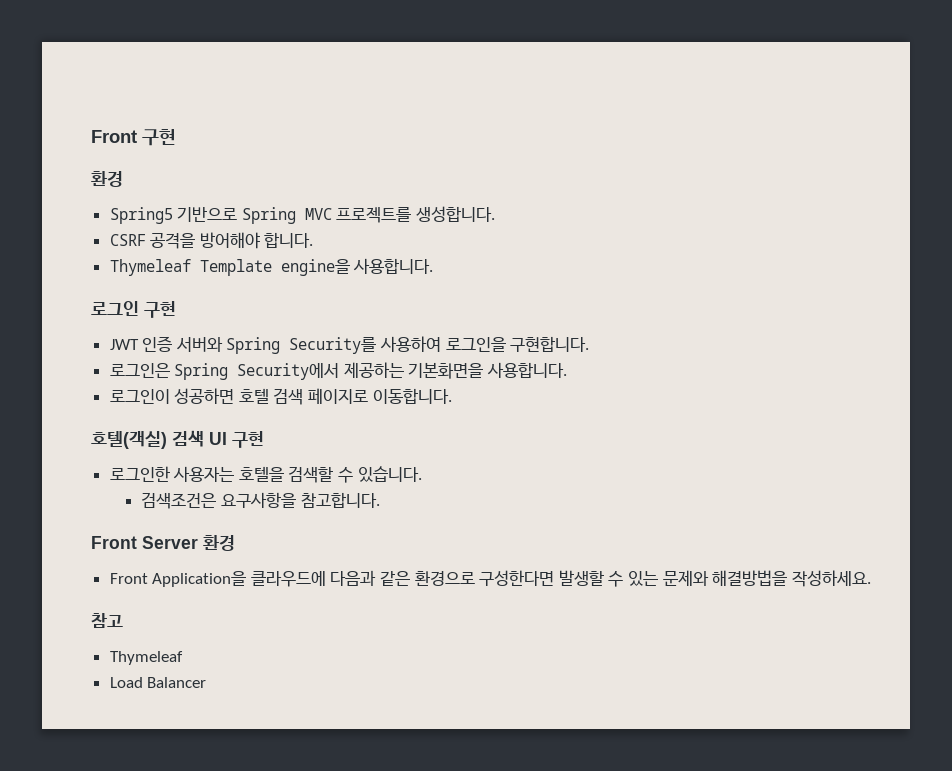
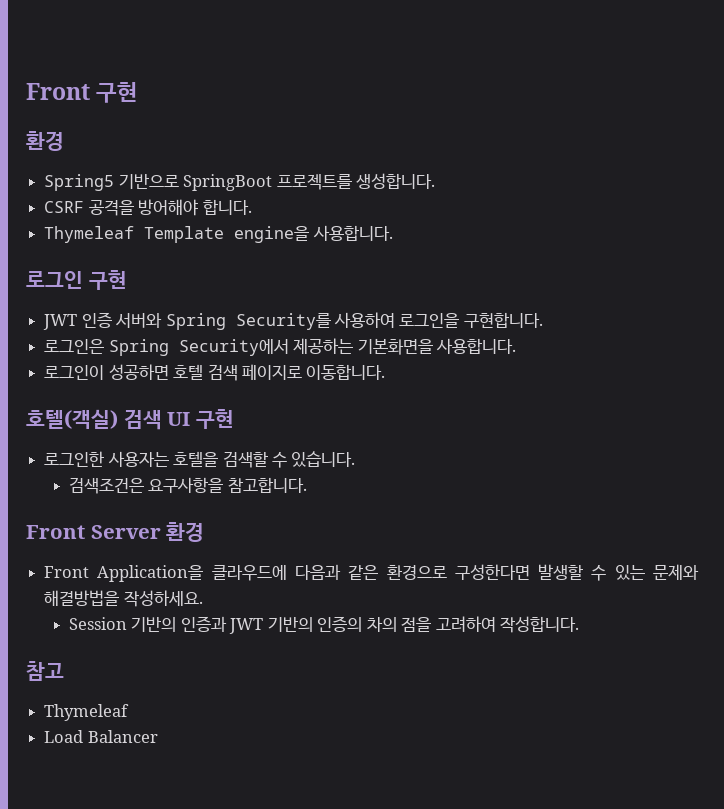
[241,207,332,224] Spring MVC -> [183,174,273,191] SpringBoot
(871, 578) none -> [68,616,579,634] // Session 기반의 인증과 JWT 기반의 인증의 차의 점을 고려하여 작성합니다.

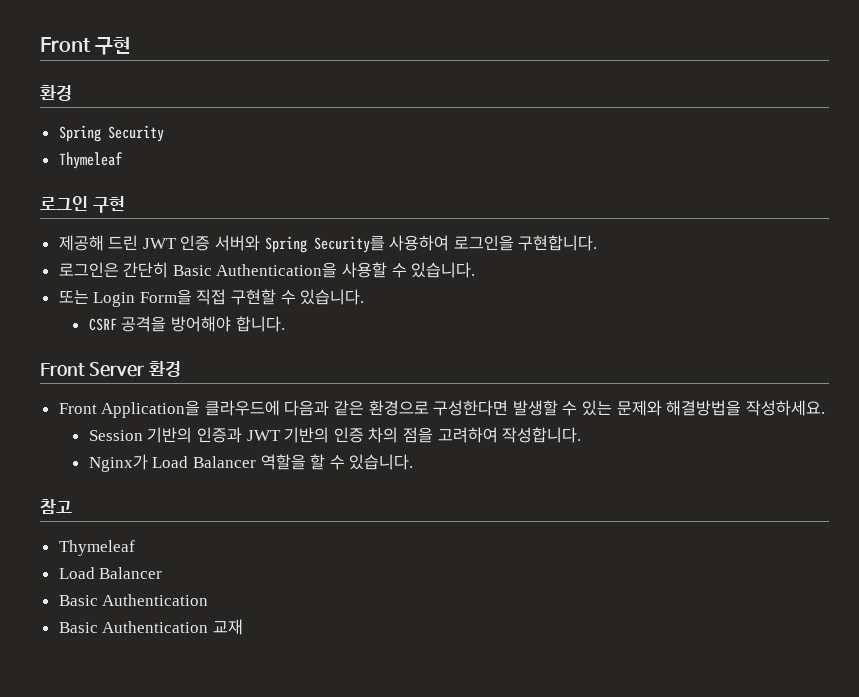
[44,173,435,191] [44,199,252,216] [44,225,393,243] Spring5 기반으로 SpringBoot 프로젝트를 생성합니다. // CSRF 공격을 방어해야 합니다. // Thymeleaf Template engine을 사용합니다. -> [58,125,164,142] [58,152,123,169] Spring Security // Thymeleaf
(127, 280) none -> [58,235,139,251] 제공해 드린
[108,338,516,356] [44,364,386,381] [26,409,234,430] [44,451,356,468] [68,477,307,494] Spring Security에서 제공하는 기본화면을 사용합니다. // 로그인이 성공하면 호텔 검색 페이지로 이동합니다. // 호텔(객실) 검색 UI 구현 // 로그인한 사용자는 호텔을 검색할 수 있습니다. // 검색조건은 요구사항을 참고합니다. -> [123,262,476,278] [58,289,365,307] [88,316,285,332] 간단히 Basic Authentication을 사용할 수 있습니다. // 또는 Login Form을 직접 구현할 수 있습니다. // CSRF 공격을 방어해야 합니다.
[317,616,363,632] 인증의 -> [333,427,364,443] 인증
(579, 624) none -> [88,454,414,472] // Nginx가 Load Balancer 역할을 할 수 있습니다.
(158, 736) none -> [58,594,209,606] [58,619,243,635] // Basic Authentication // Basic Authentication 교재

